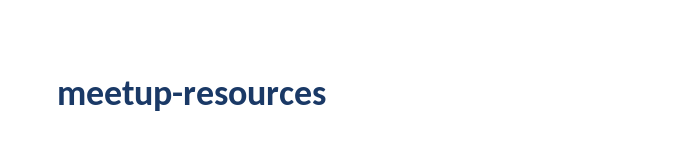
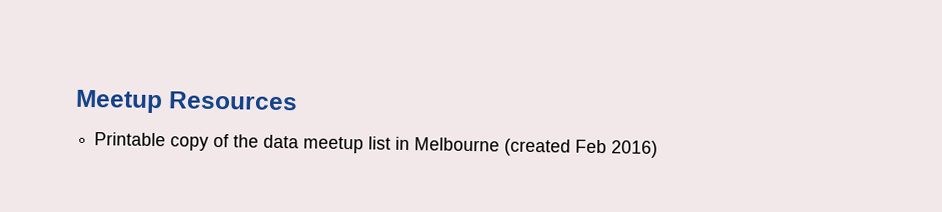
[57,81,326,111] meetup-resources -> [75,89,298,114] [94,132,659,158] Meetup Resources // Printable copy of the data meetup list in Melbourne (created Feb 2016)

